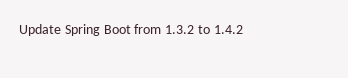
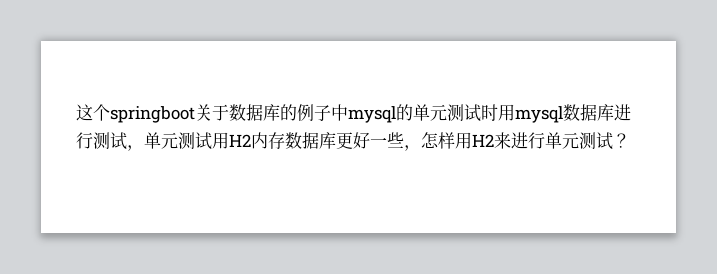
[19,24,243,36] Update Spring Boot from 1.3.2 to 1.4.2 -> [76,104,631,123] [76,132,630,151] 这个springboot关于数据库的例子中mysql的单元测试时用mysql数据库进行测试，单元测试用H2内存数据库更好一些，怎样用H2来进行单元测试？

